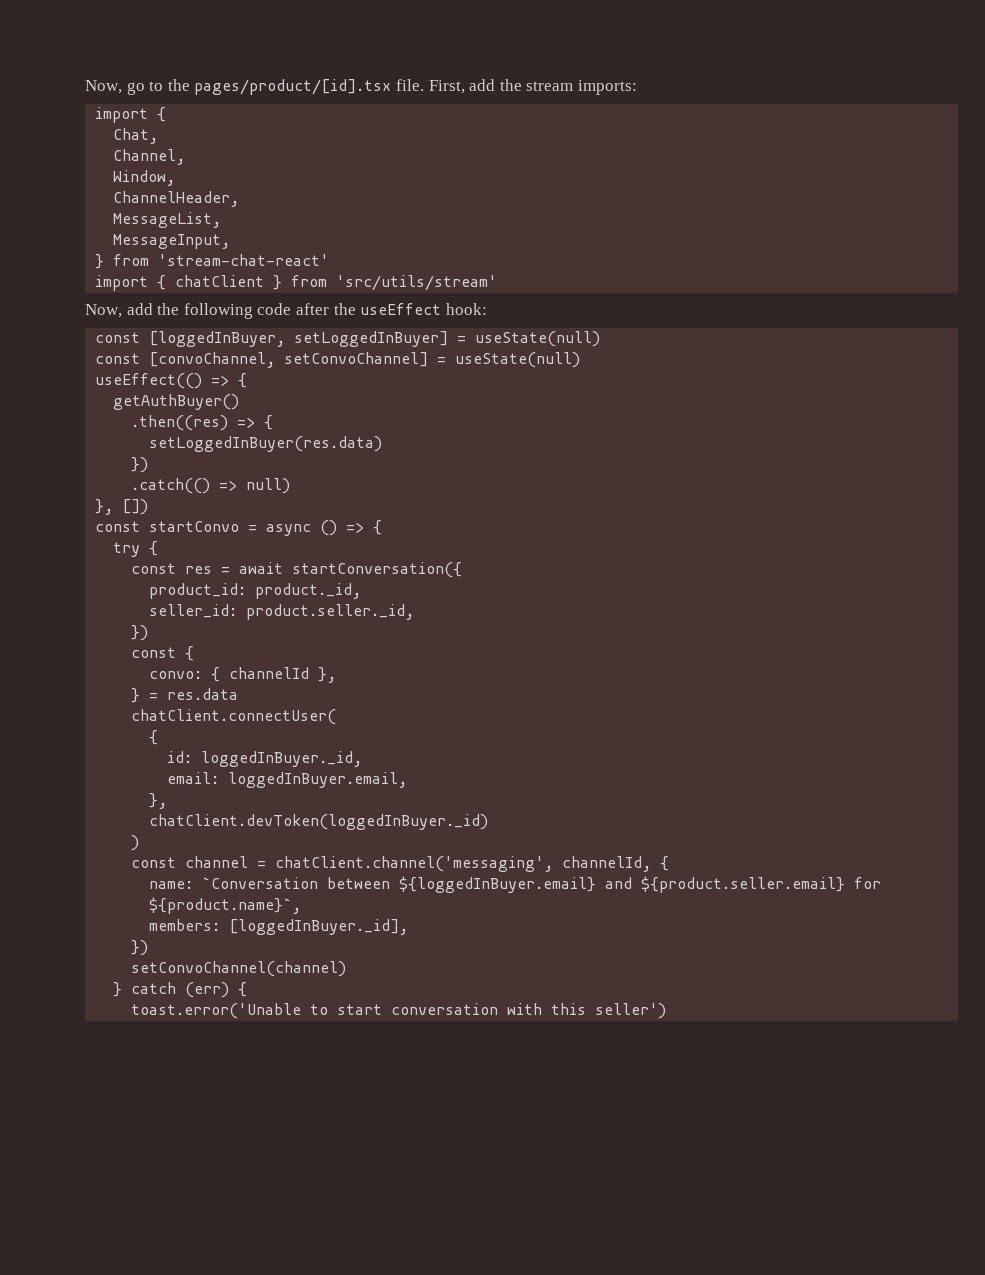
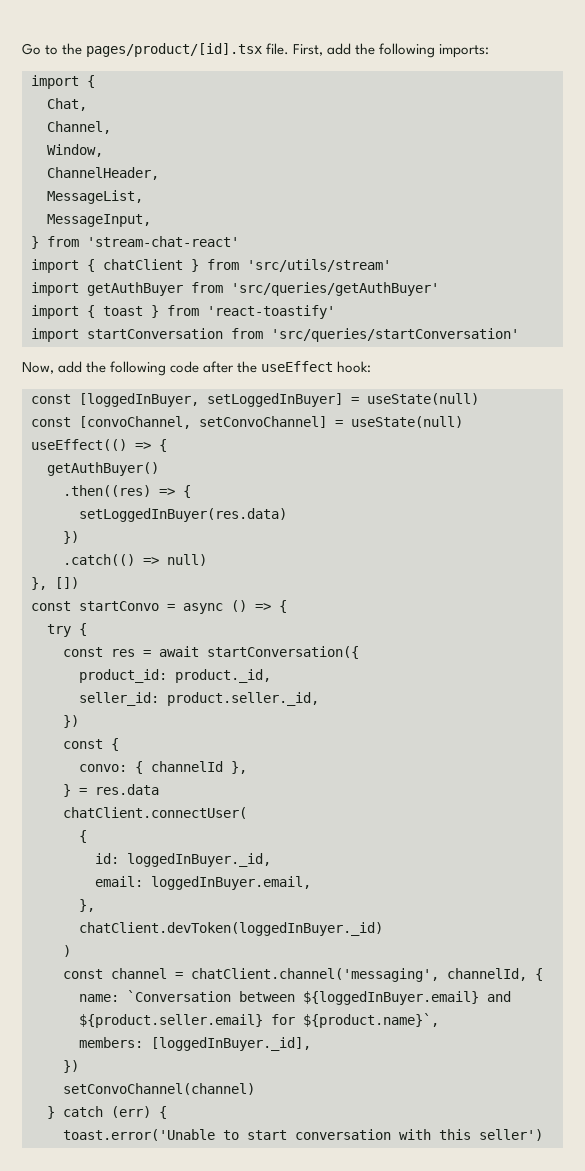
[85,80,145,95] Now, go -> [22,43,41,55] Go
[526,81,574,91] stream -> [379,43,436,58] following
(498, 283) none -> [31,282,439,296] [31,305,335,319] [31,328,519,342] // import getAuthBuyer from 'src/queries/getAuthBuyer' // import { toast } from 'react-toastify' // import startConversation from 'src/queries/startConversation'

